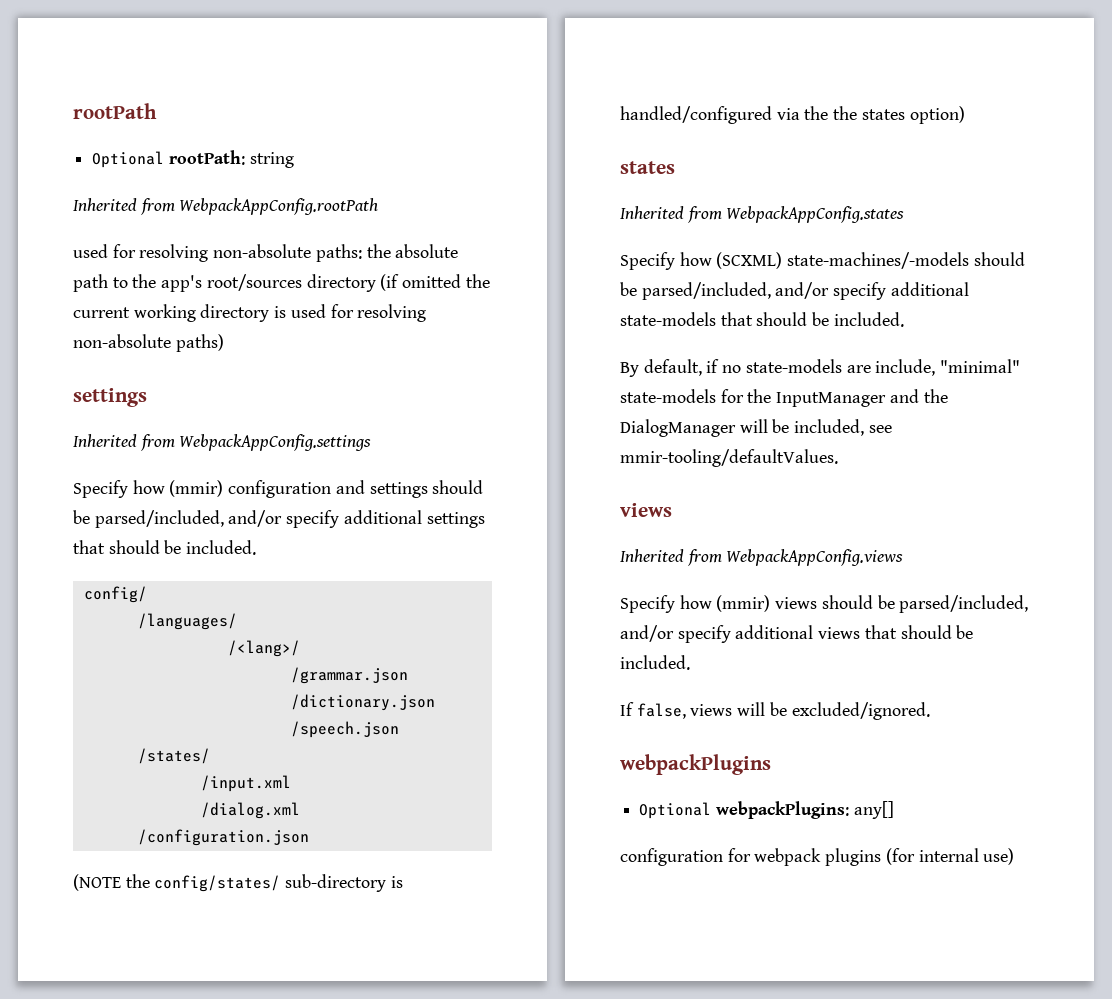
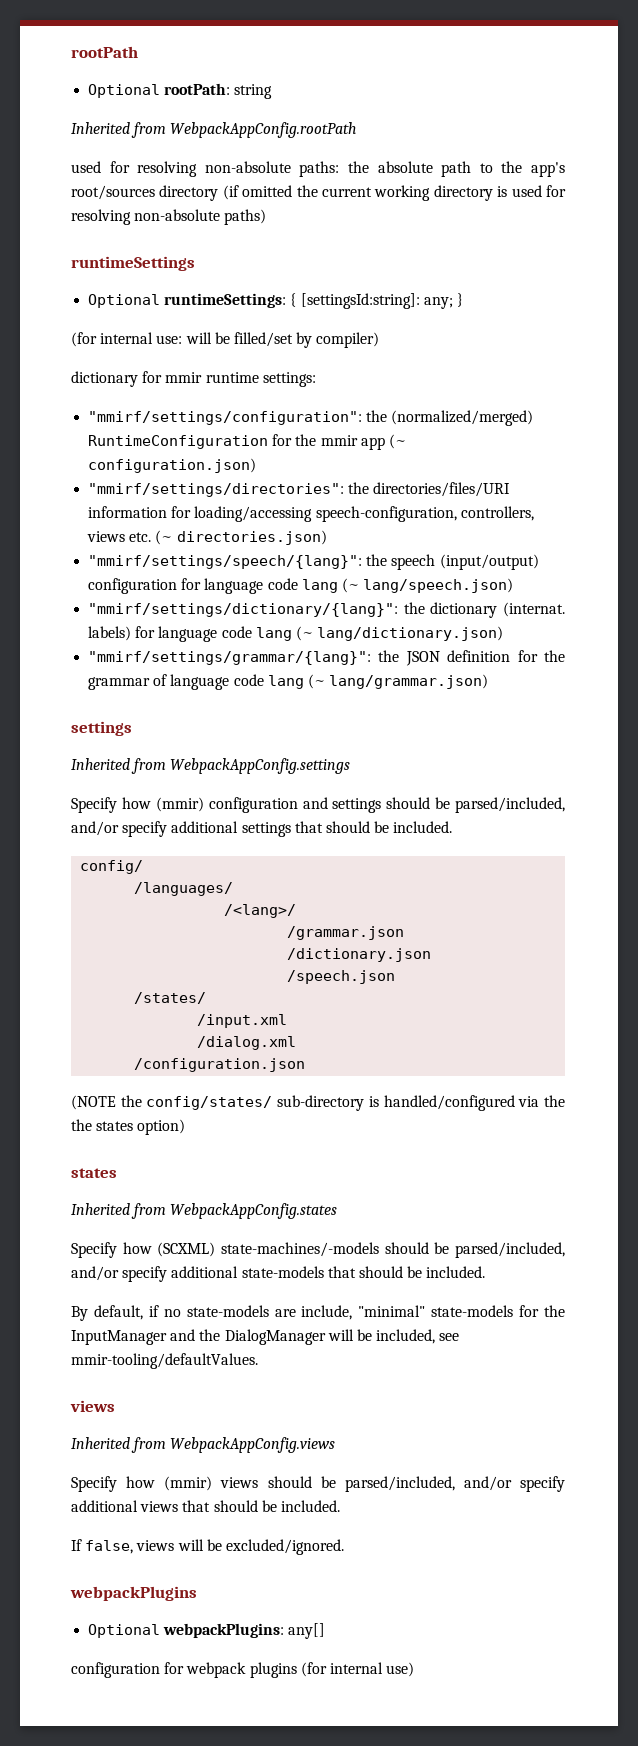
(224, 343) none -> [71,256,195,271] [88,293,463,309] [71,332,380,348] [71,371,316,387] [88,410,534,426] [88,434,406,450] [88,458,257,473] [88,482,511,497] [88,506,534,522] [87,530,327,545] [88,554,539,570] [88,578,514,594] [88,602,565,618] [88,626,504,642] [88,650,565,666] [88,674,489,690] // runtimeSettings // Optional runtimeSettings: { [settingsId:string]: any; } // (for internal use: will be filled/set by compiler) // dictionary for mmir runtime settings: // "mmirf/settings/configuration": the (normalized/merged) RuntimeConfiguration for the mmir app (~ configuration.json) // "mmirf/settings/directories": the directories/files/URI information for loading/accessing speech-configuration, controllers, views etc. (~ directories.json) // "mmirf/settings/speech/{lang}": the speech (input/output) configuration for language code lang (~ lang/speech.json) // "mmirf/settings/dictionary/{lang}": the dictionary (internat. labels) for language code lang (~ lang/dictionary.json) // "mmirf/settings/grammar/{lang}": the JSON definition for the grammar of language code lang (~ lang/grammar.json)

